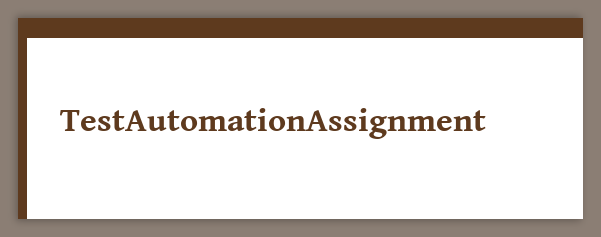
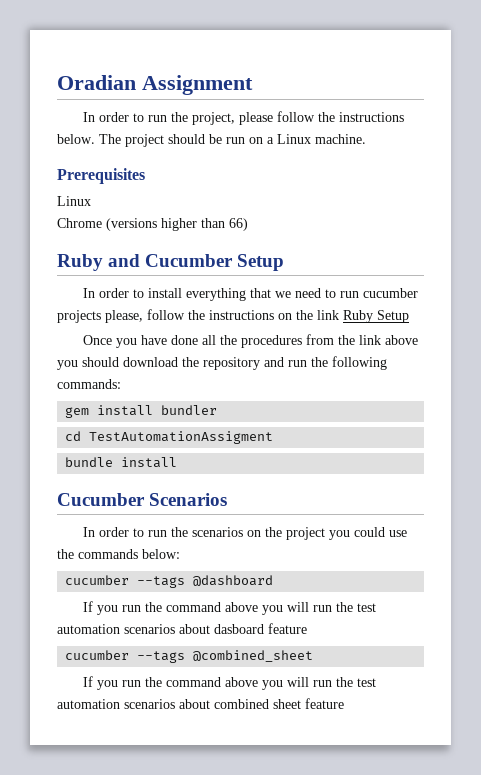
[60,108,486,139] TestAutomationAssignment -> [57,75,253,95] [83,111,405,125] [57,134,366,147] [57,168,145,184] [57,196,91,206] [57,218,248,231] [57,254,285,271] [83,288,419,301] [57,309,409,323] [83,334,419,348] [57,356,387,370] [57,379,121,389] [65,405,218,418] [65,431,274,444] [65,457,178,468] [57,493,228,506] [83,527,408,540] [57,549,180,559] [65,575,274,588] [83,601,377,615] [57,623,307,634] [65,650,314,663] [83,676,377,690] [57,698,344,709] Oradian Assignment // In order to run the project, please follow the instructions below. The project should be run on a Linux machine. // Prerequisites // Linux // Chrome (versions higher than 66) // Ruby and Cucumber Setup // In order to install everything that we need to run cucumber projects please, follow the instructions on the link Ruby Setup // Once you have done all the procedures from the link above you should download the repository and run the following commands: // gem install bundler // cd TestAutomationAssigment // bundle install // Cucumber Scenarios // In order to run the scenarios on the project you could use the commands below: // cucumber --tags @dashboard // If you run the command above you will run the test automation scenarios about dasboard feature // cucumber --tags @combined_sheet // If you run the command above you will run the test automation scenarios about combined sheet feature

